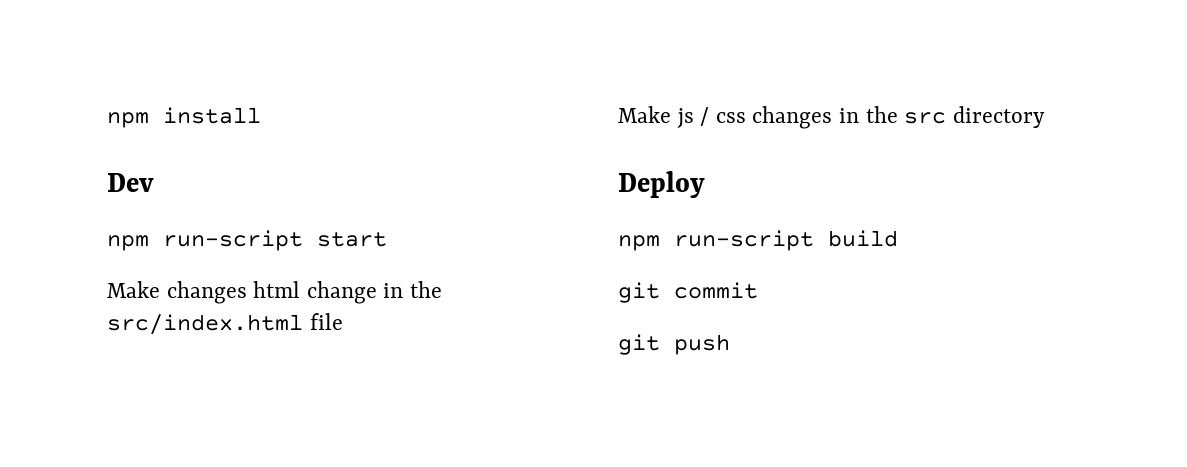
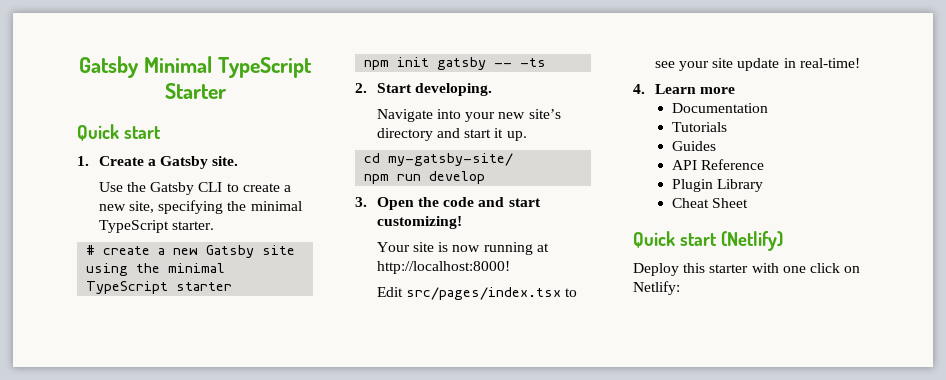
[107,107,261,128] [107,173,154,192] [107,230,387,251] [107,281,443,304] [107,313,343,335] [618,106,1045,129] [618,171,705,198] [618,230,898,251] [618,282,758,303] [618,334,730,355] npm install // Dev // npm run-script start // Make changes html change in the src/index.html file // Make js / css changes in the src directory // Deploy // npm run-script build // git commit // git push -> [79,56,312,78] [164,83,226,99] [77,124,161,141] [77,156,239,169] [98,182,292,195] [98,200,302,214] [98,220,215,233] [86,245,296,258] [86,263,226,276] [86,281,233,294] [364,57,547,70] [355,83,493,96] [376,109,561,122] [376,128,527,141] [364,153,514,166] [364,171,486,184] [355,197,541,210] [376,216,462,229] [376,242,549,255] [376,261,510,274] [376,287,578,300] [654,58,860,71] [633,84,736,94] [671,103,768,113] [671,122,727,132] [671,141,716,151] [671,159,765,170] [671,179,764,192] [671,198,749,208] [633,231,783,251] [633,263,861,276] [633,281,680,295] Gatsby Minimal TypeScript Starter // Quick start // 1. Create a Gatsby site. // Use the Gatsby CLI to create a new site, specifying the minimal TypeScript starter. // # create a new Gatsby site using the minimal TypeScript starter // npm init gatsby -- -ts // 2. Start developing. // Navigate into your new site’s directory and start it up. // cd my-gatsby-site/ // npm run develop // 3. Open the code and start customizing! // Your site is now running at http://localhost:8000! // Edit src/pages/index.tsx to see your site update in real-time! // 4. Learn more // Documentation // Tutorials // Guides // API Reference // Plugin Library // Cheat Sheet // Quick start (Netlify) // Deploy this starter with one click on Netlify:

